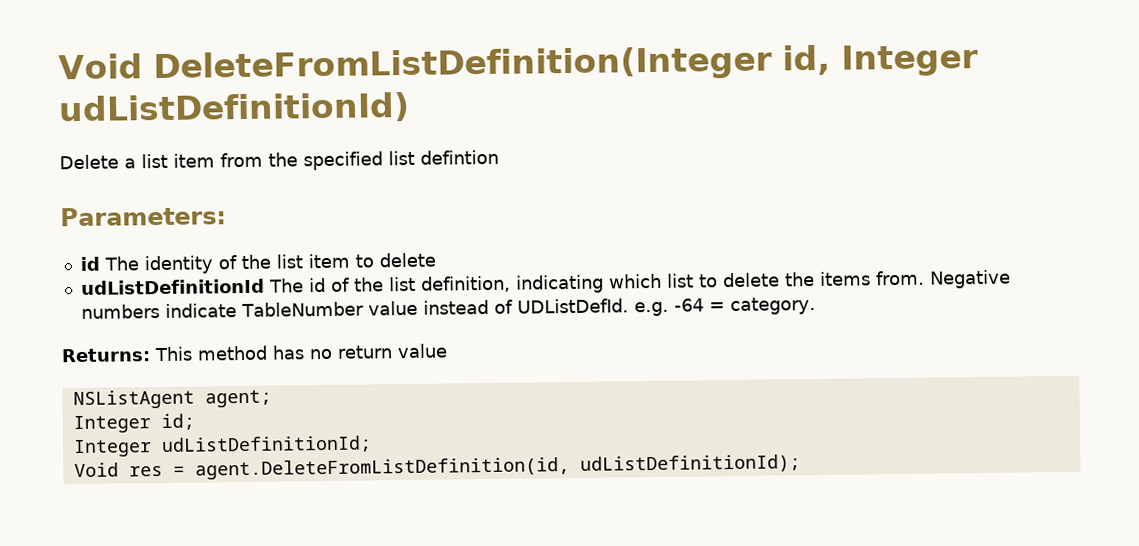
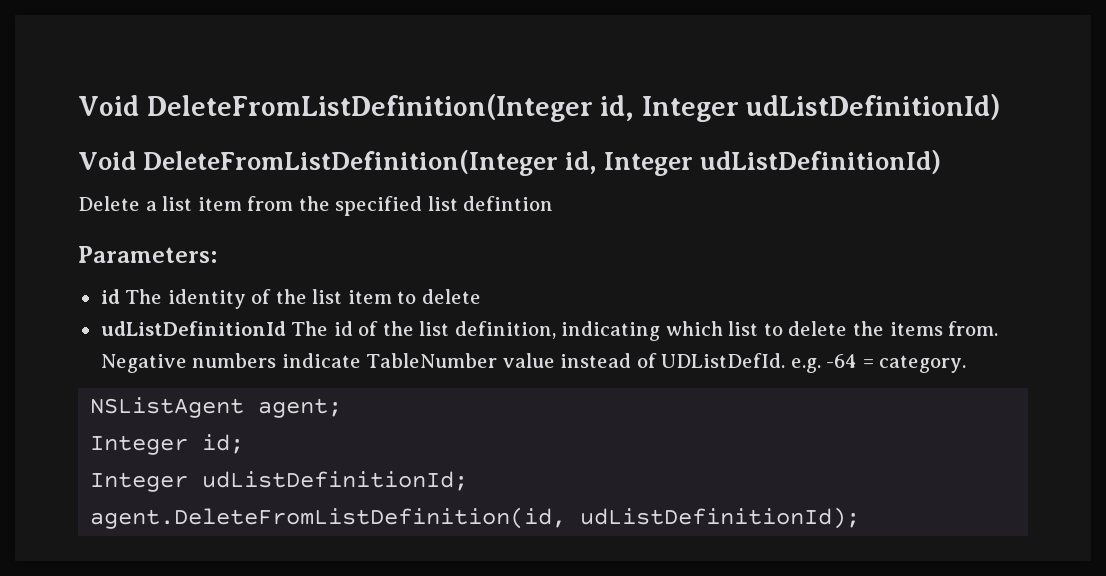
[58,43,979,86] [58,91,410,126] Void DeleteFromListDefinition(Integer id, Integer udListDefinitionId) -> [78,94,1001,122] [78,150,942,176] Void DeleteFromListDefinition(Integer id, Integer udListDefinitionId) // Void DeleteFromListDefinition(Integer id, Integer udListDefinitionId)
[61,343,448,363] // Returns: This method has no return value -> (967, 364) none
[73,462,185,478] Void res = -> (469, 481) none

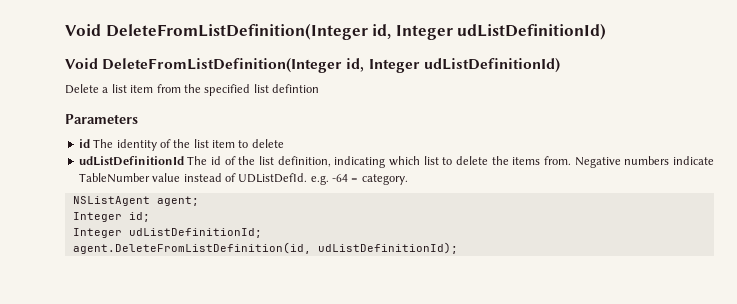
[78,246,217,263] Parameters: -> [65,114,138,124] Parameters

